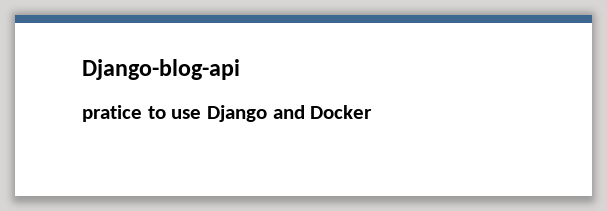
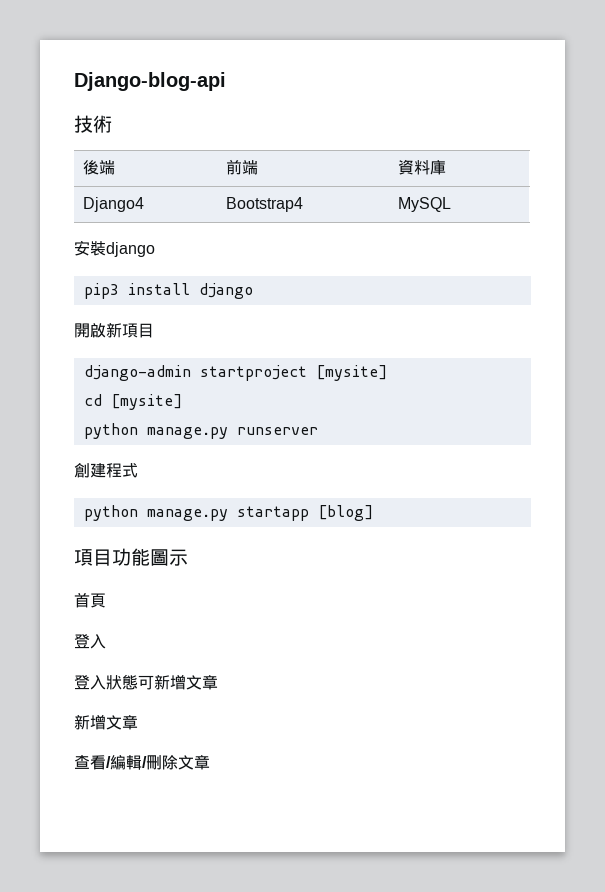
[82,105,373,122] pratice to use Django and Docker -> [74,115,112,133] [83,160,116,175] [226,159,259,175] [398,159,447,175] [83,197,145,212] [226,197,304,212] [398,197,452,212] [74,240,155,257] [83,283,253,299] [74,322,154,338] [83,365,387,381] [83,394,182,410] [83,423,318,439] [74,463,138,478] [83,505,373,521] [74,548,188,566] [74,593,106,608] [74,634,106,649] [74,674,218,690] [74,714,138,730] [74,755,210,770] 技術 // 後端 | 前端 | 資料庫 // Django4 | Bootstrap4 | MySQL // 安裝django // pip3 install django // 開啟新項目 // django-admin startproject [mysite] // cd [mysite] // python manage.py runserver // 創建程式 // python manage.py startapp [blog] // 項目功能圖示 // 首頁 // 登入 // 登入狀態可新增文章 // 新增文章 // 查看/編輯/刪除文章

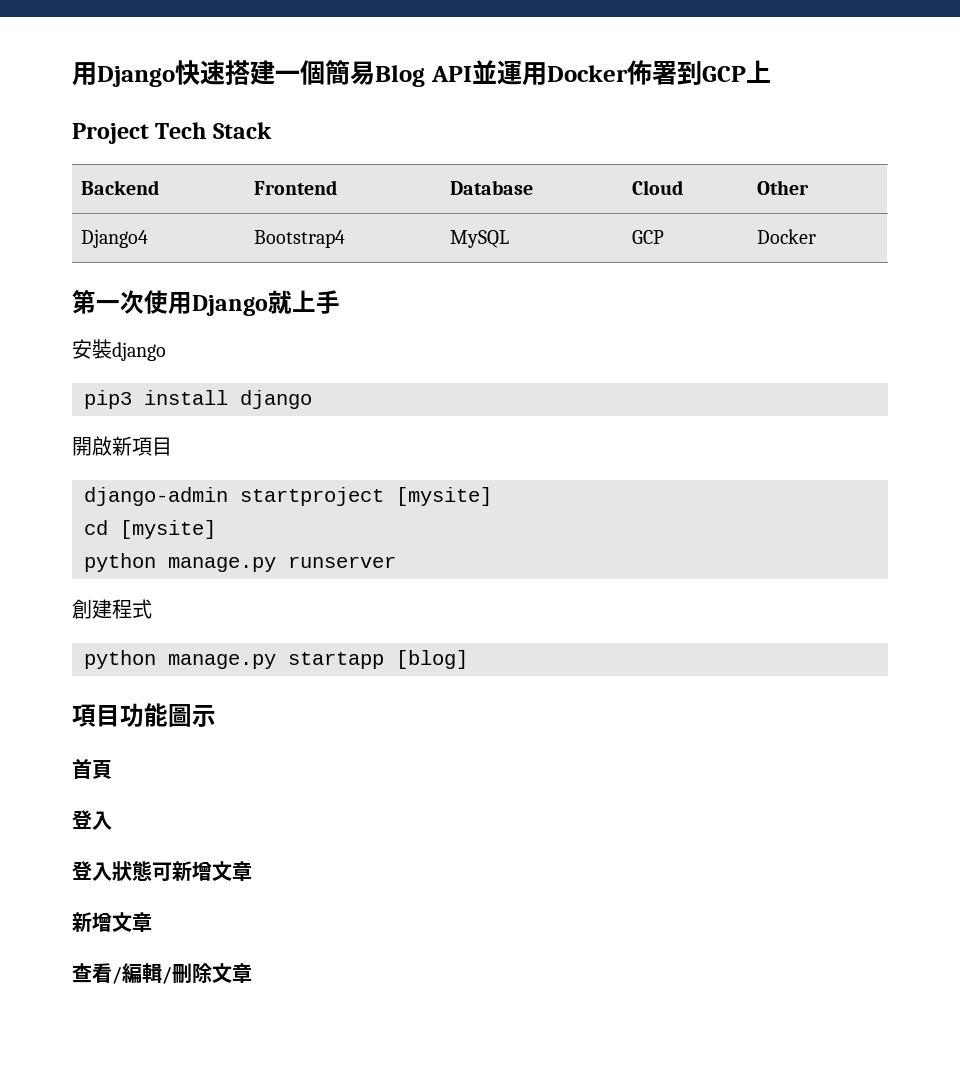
[74,72,226,91] [74,115,112,133] [83,160,116,175] [226,159,259,175] [398,159,447,175] [83,197,145,212] [226,197,304,212] [398,197,452,212] Django-blog-api // 技術 // 後端 | 前端 | 資料庫 // Django4 | Bootstrap4 | MySQL -> [72,60,771,87] [72,122,272,144] [80,180,159,195] [253,180,337,195] [449,180,533,195] [631,180,683,195] [756,180,809,195] [80,229,148,248] [253,230,345,248] [449,230,509,248] [631,230,664,244] [756,229,816,244] [72,290,340,316] 用Django快速搭建一個簡易Blog API並運用Docker佈署到GCP上 // Project Tech Stack // Backend | Frontend | Database | Cloud | Other // Django4 | Bootstrap4 | MySQL | GCP | Docker // 第一次使用Django就上手

